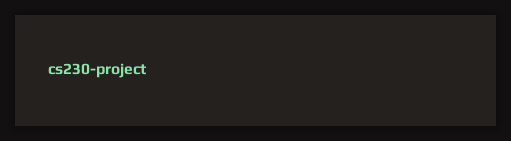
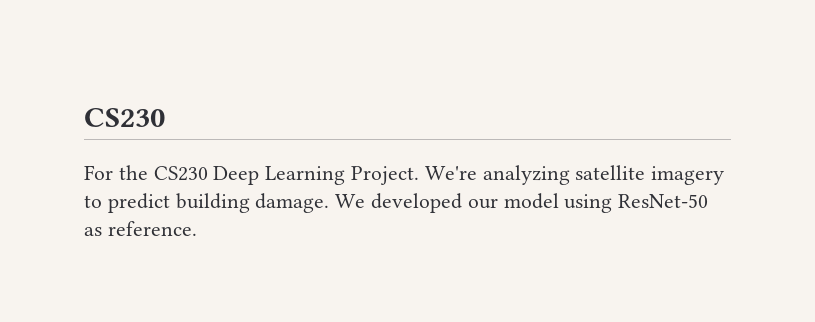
[48,63,146,78] cs230-project -> [84,108,165,127] [84,165,725,185] [84,193,709,213] [84,221,197,236] CS230 // For the CS230 Deep Learning Project. We're analyzing satellite imagery to predict building damage. We developed our model using ResNet-50 as reference.

